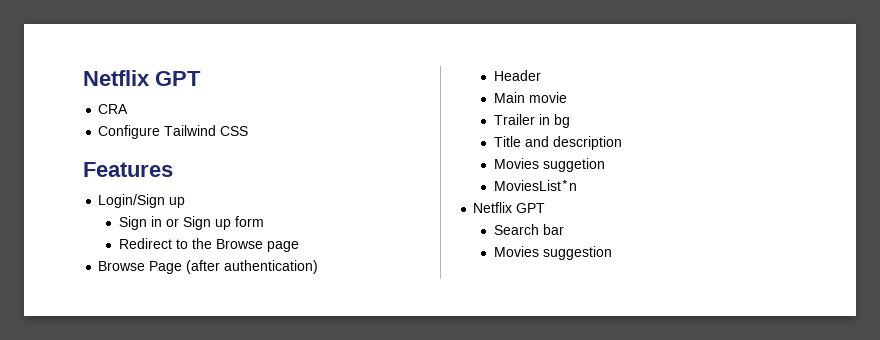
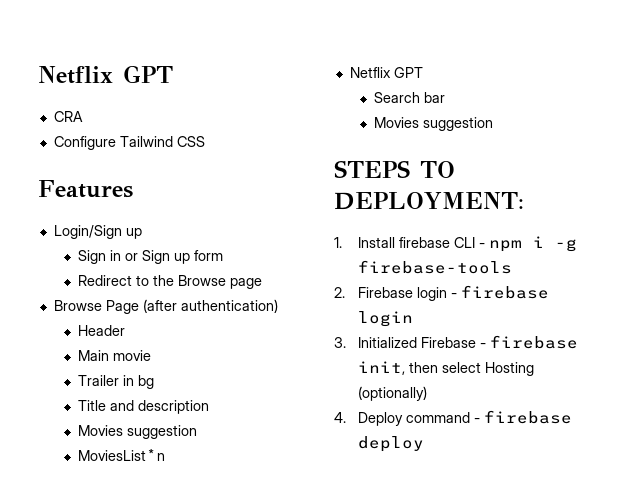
[542,158,605,172] suggetion -> [127,425,198,439] suggestion
(612, 253) none -> [334,160,455,178] [334,192,524,210] [334,236,578,252] [358,260,513,274] [334,285,550,301] [358,311,414,327] [334,335,579,349] [358,361,535,376] [358,386,428,401] [334,410,573,426] [358,436,425,452] // STEPS TO DEPLOYMENT: // 1. Install firebase CLI - npm i -g firebase-tools // 2. Firebase login - firebase login // 3. Initialized Firebase - firebase init, then select Hosting (optionally) // 4. Deploy command - firebase deploy

